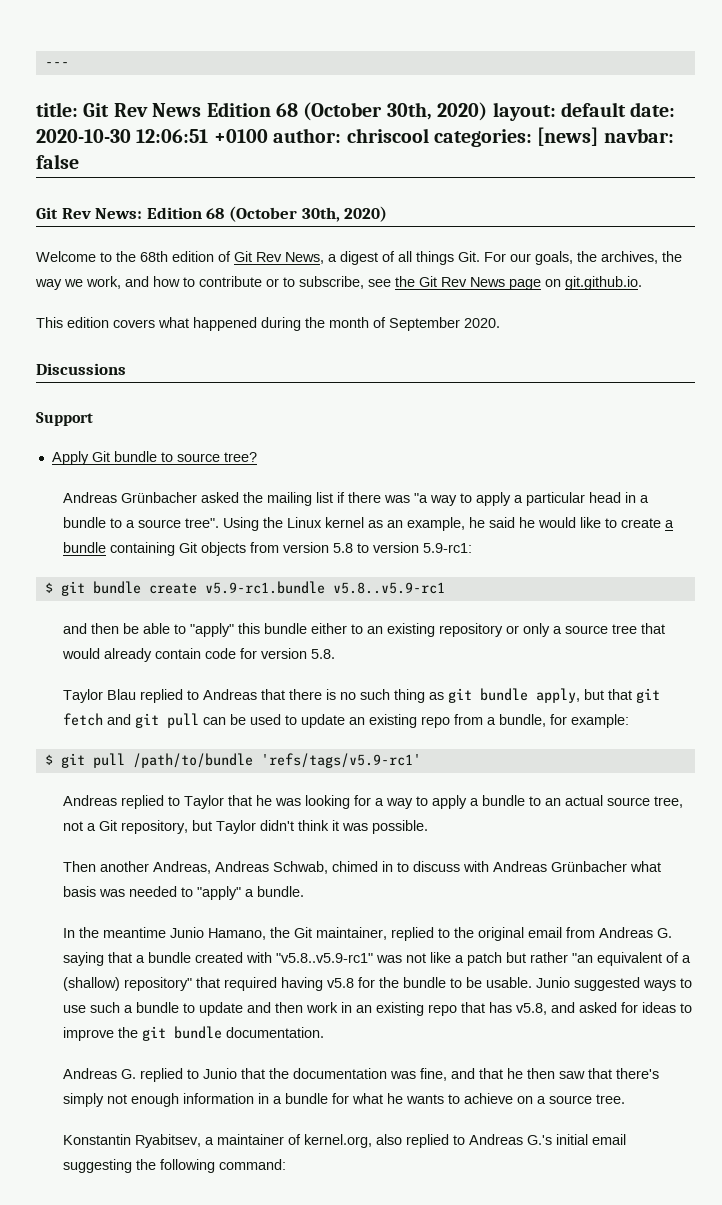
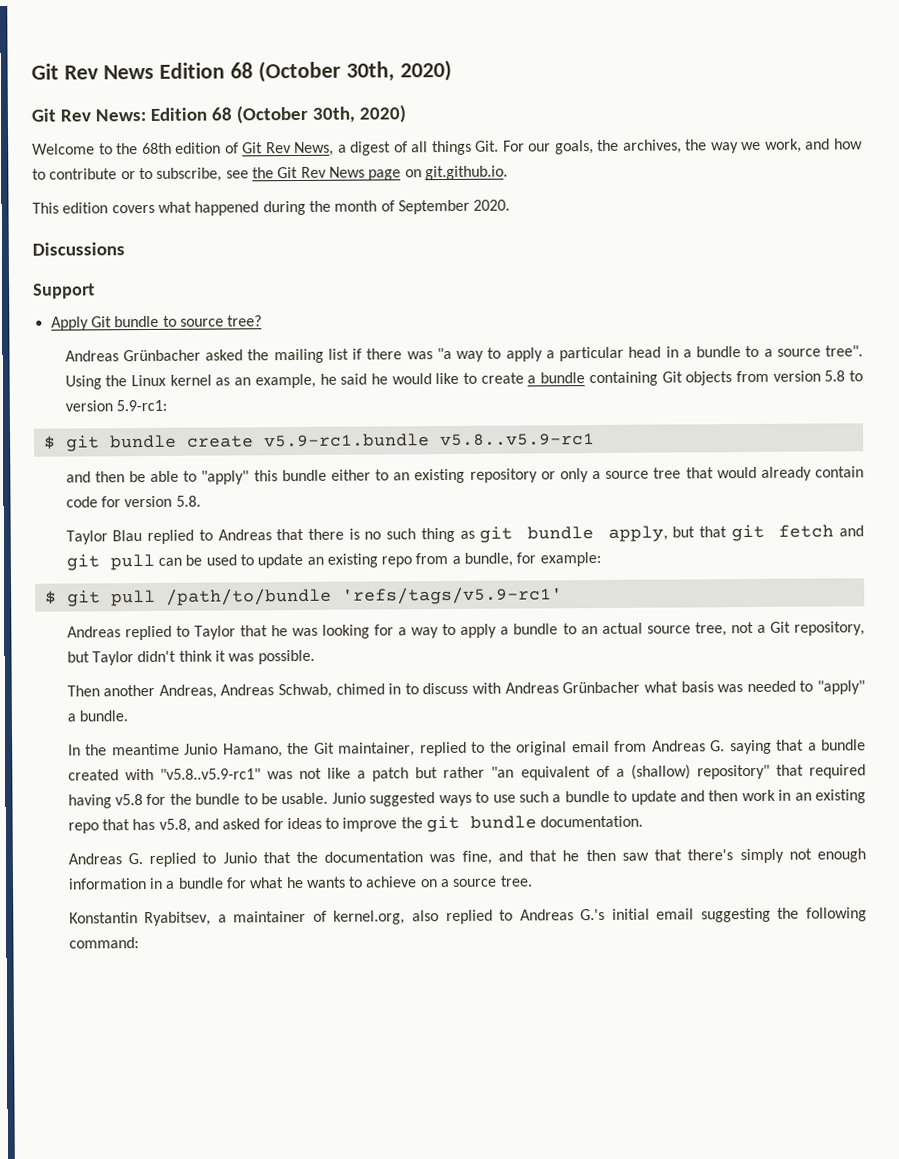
[44,62,69,67] [36,102,78,117] --- // title: -> (31, 71) none
[492,102,676,121] [36,127,674,147] [36,154,79,169] layout: default date: 2020-10-30 12:06:51 +0100 author: chriscool categories: [news] navbar: false -> (452, 70) none

